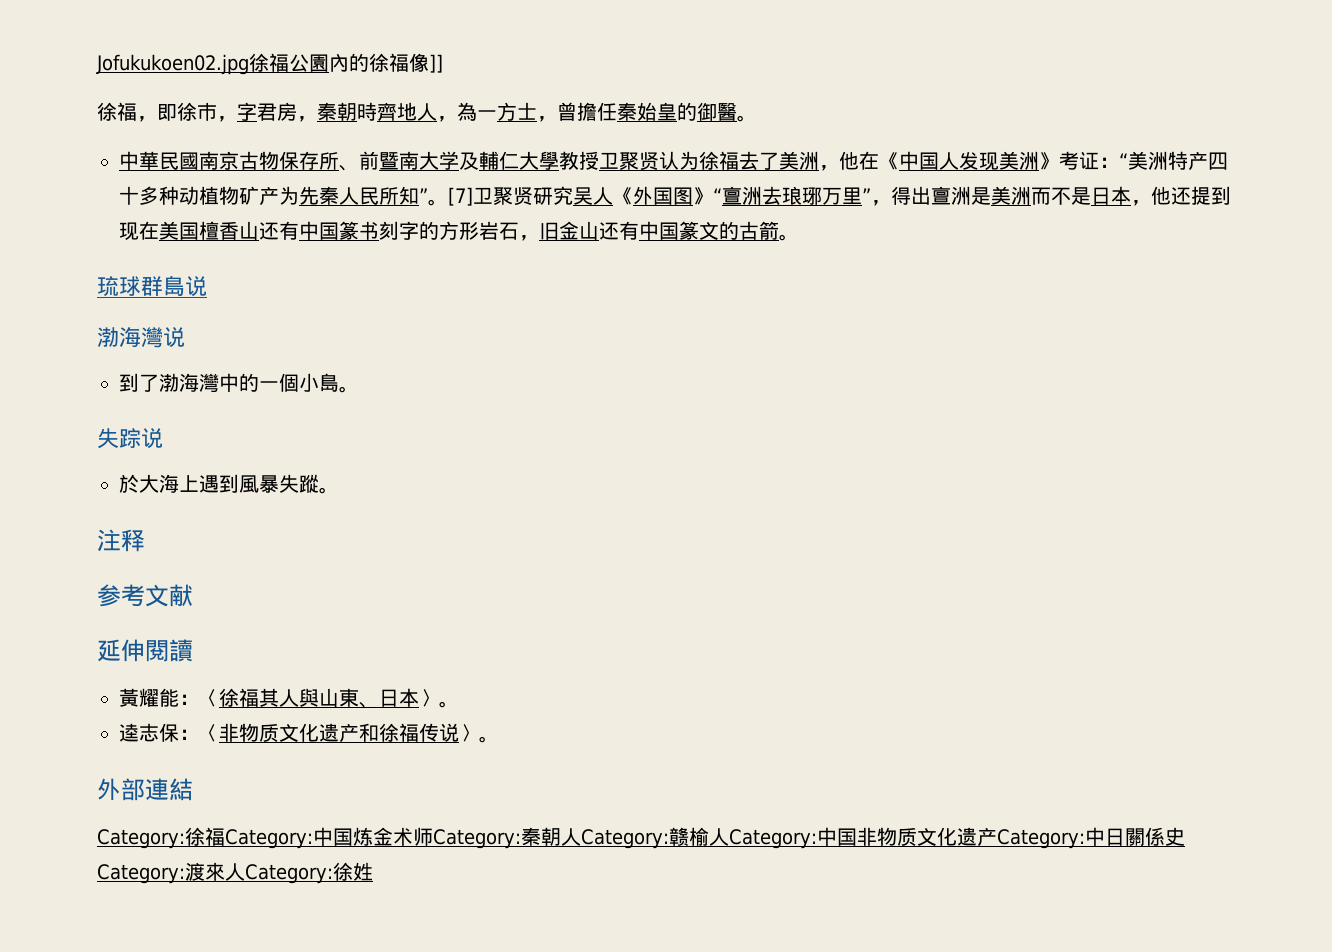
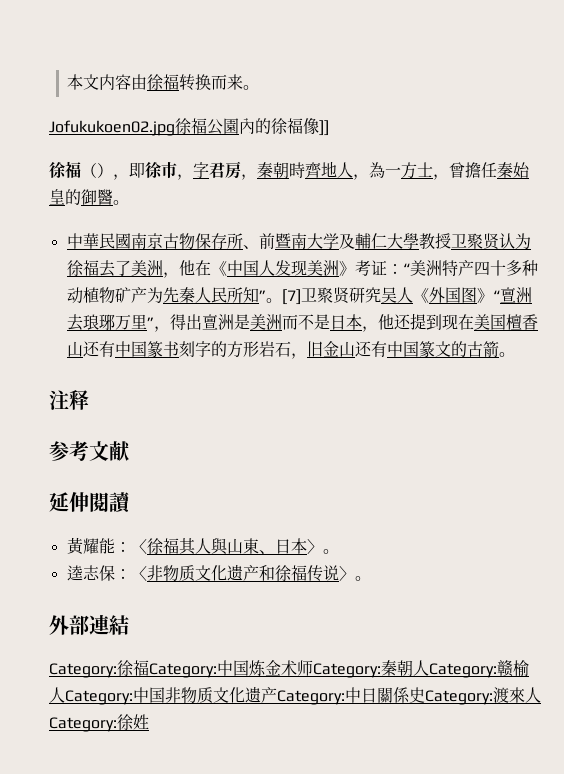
(96, 64) none -> [67,74,260,91] 本文内容由徐福转换而来。 //
(137, 111) none -> [81,163,113,178] （）
[97,275,207,297] [97,327,185,348] [119,373,359,393] [97,428,163,449] [119,474,339,494] // 琉球群島说 // 渤海灣说 // 到了渤海灣中的一個小島。 // 失踪说 // 於大海上遇到風暴失蹤。 -> (515, 354) none

